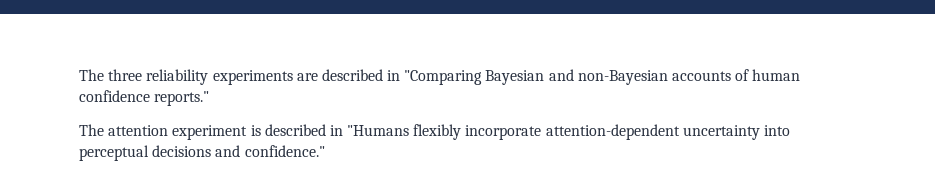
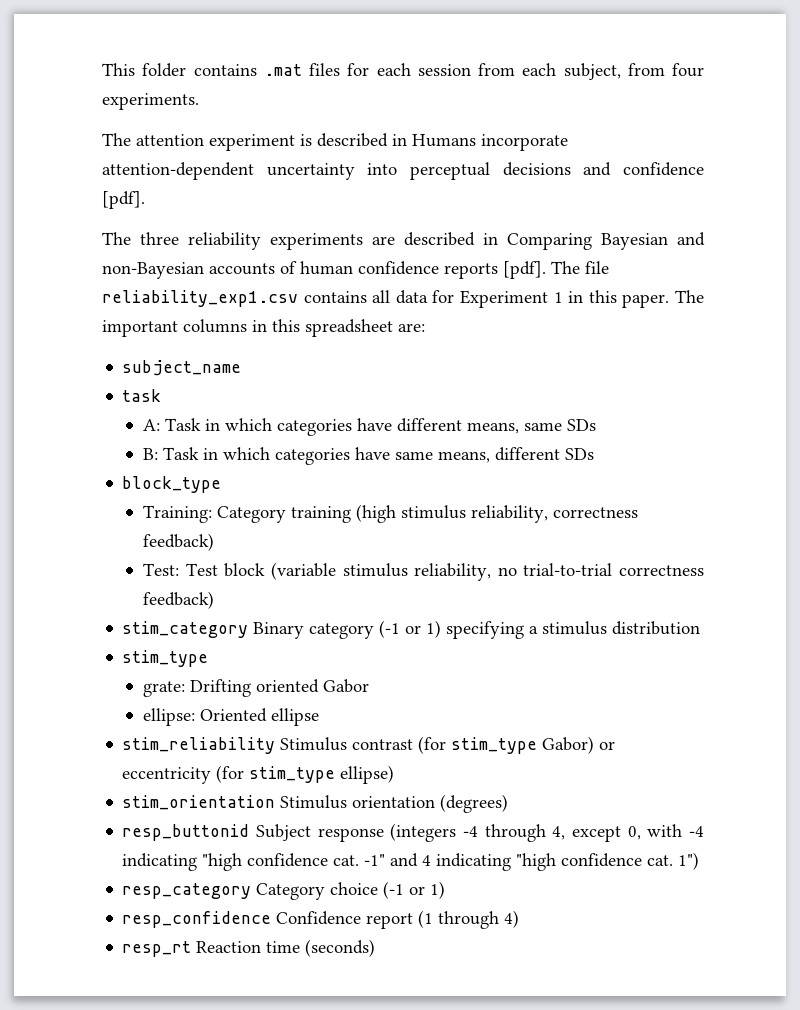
(79, 75) none -> [102,63,704,80] [102,93,199,110] [102,133,568,151] [102,162,704,180] [102,191,145,209] This folder contains .mat files for each session from each subject, from four experiments. // The attention experiment is described in Humans incorporate attention-dependent uncertainty into perceptual decisions and confidence [pdf]. //
[404,70,483,85] "Comparing -> [507,233,592,250] Comparing
[154,91,210,106] [79,124,791,140] [79,145,325,161] reports." // The attention experiment is described in "Humans flexibly incorporate attention-dependent uncertainty into perceptual decisions and confidence." -> [444,261,609,279] [102,290,705,308] [102,319,425,337] [122,360,242,376] [122,389,162,402] [143,418,597,436] [143,447,595,465] [122,476,222,493] [143,504,639,523] [143,533,215,551] [143,562,704,581] [143,591,215,609] [122,620,701,639] [122,650,209,667] [143,679,370,697] [143,708,320,726] [122,736,616,754] [122,765,395,784] [122,794,509,813] [122,823,704,842] [122,852,700,871] [122,881,446,900] [122,910,520,929] [122,939,376,957] reports [pdf]. The file reliability_exp1.csv contains all data for Experiment 1 in this paper. The important columns in this spreadsheet are: // subject_name // task // A: Task in which categories have different means, same SDs // B: Task in which categories have same means, different SDs // block_type // Training: Category training (high stimulus reliability, correctness feedback) // Test: Test block (variable stimulus reliability, no trial-to-trial correctness feedback) // stim_category Binary category (-1 or 1) specifying a stimulus distribution // stim_type // grate: Drifting oriented Gabor // ellipse: Oriented ellipse // stim_reliability Stimulus contrast (for stim_type Gabor) or eccentricity (for stim_type ellipse) // stim_orientation Stimulus orientation (degrees) // resp_buttonid Subject response (integers -4 through 4, except 0, with -4 indicating "high confidence cat. -1" and 4 indicating "high confidence cat. 1") // resp_category Category choice (-1 or 1) // resp_confidence Confidence report (1 through 4) // resp_rt Reaction time (seconds)

